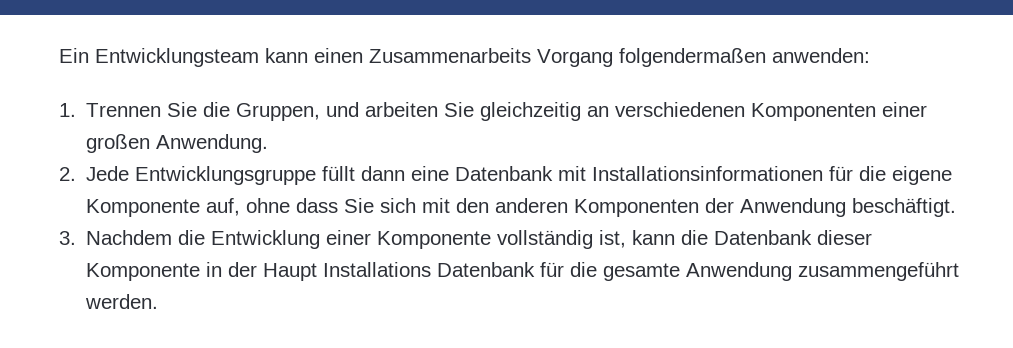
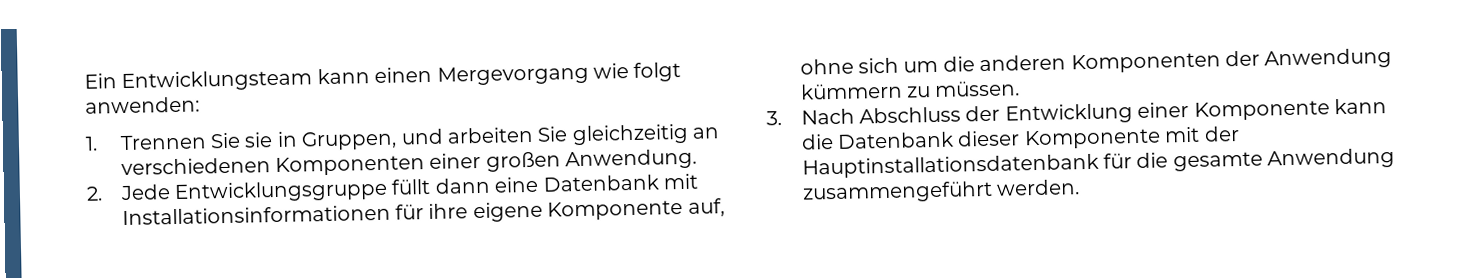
[369,48,766,67] Zusammenarbeits Vorgang folgendermaßen -> [436,61,682,86] Mergevorgang wie folgt
[203,102,231,117] die -> [244,131,298,148] sie in
[859,166,887,181] die -> [428,203,469,220] ihre
[296,198,957,217] [59,230,206,245] dass Sie sich mit den anderen Komponenten der Anwendung beschäftigt. // 3. Nachdem die -> [857,47,1393,74] [799,80,1021,100] [766,105,1001,126] sich um die anderen Komponenten der Anwendung kümmern zu müssen. // 3. Nach Abschluss der
[497,230,627,249] vollständig ist, -> (1330, 110) none
[206,262,536,281] in der Haupt Installations Datenbank -> [1164,126,1240,143] [801,153,1099,179] mit der Hauptinstallationsdatenbank

